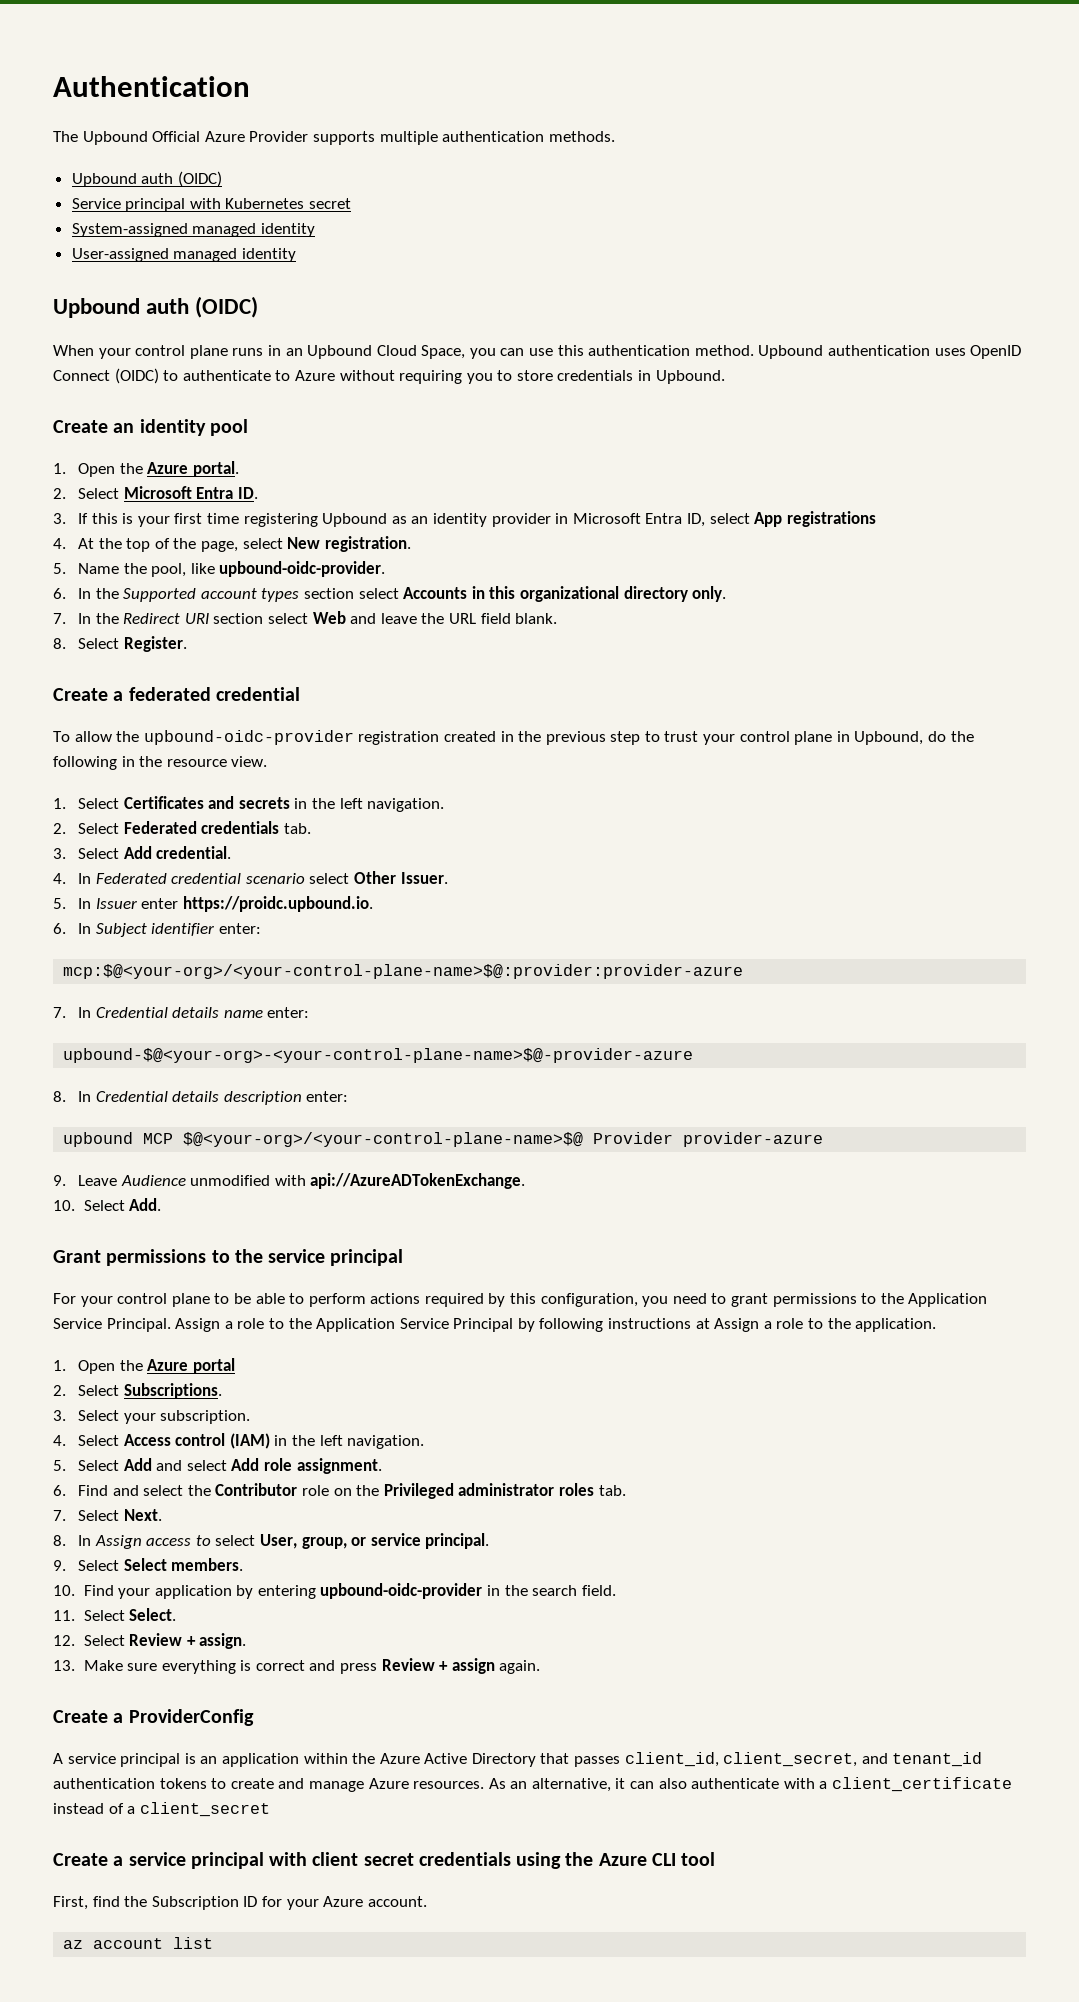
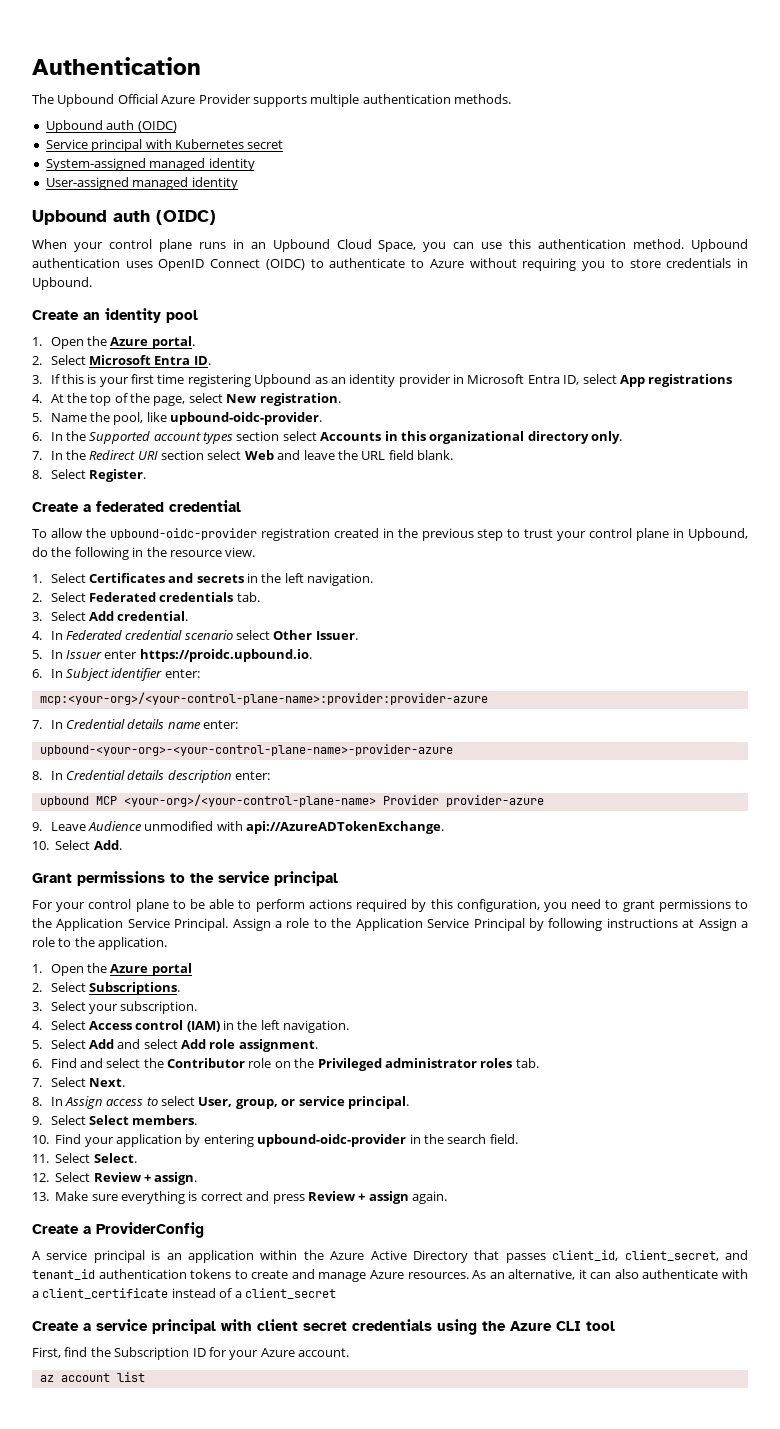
[63,964,744,979] mcp:$@<your-org>/<your-control-plane-name>$@:provider:provider-azure -> [39,692,488,705] mcp:<your-org>/<your-control-plane-name>:provider:provider-azure
[63,1048,694,1063] upbound-$@<your-org>-<your-control-plane-name>$@-provider-azure -> [39,744,453,756] upbound-<your-org>-<your-control-plane-name>-provider-azure
[183,1132,584,1147] $@<your-org>/<your-control-plane-name>$@ -> [123,794,376,807] <your-org>/<your-control-plane-name>

